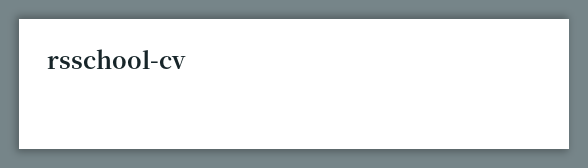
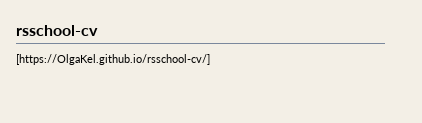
(186, 59) none -> [16,54,210,65] // [https://OlgaKel.github.io/rsschool-cv/]

